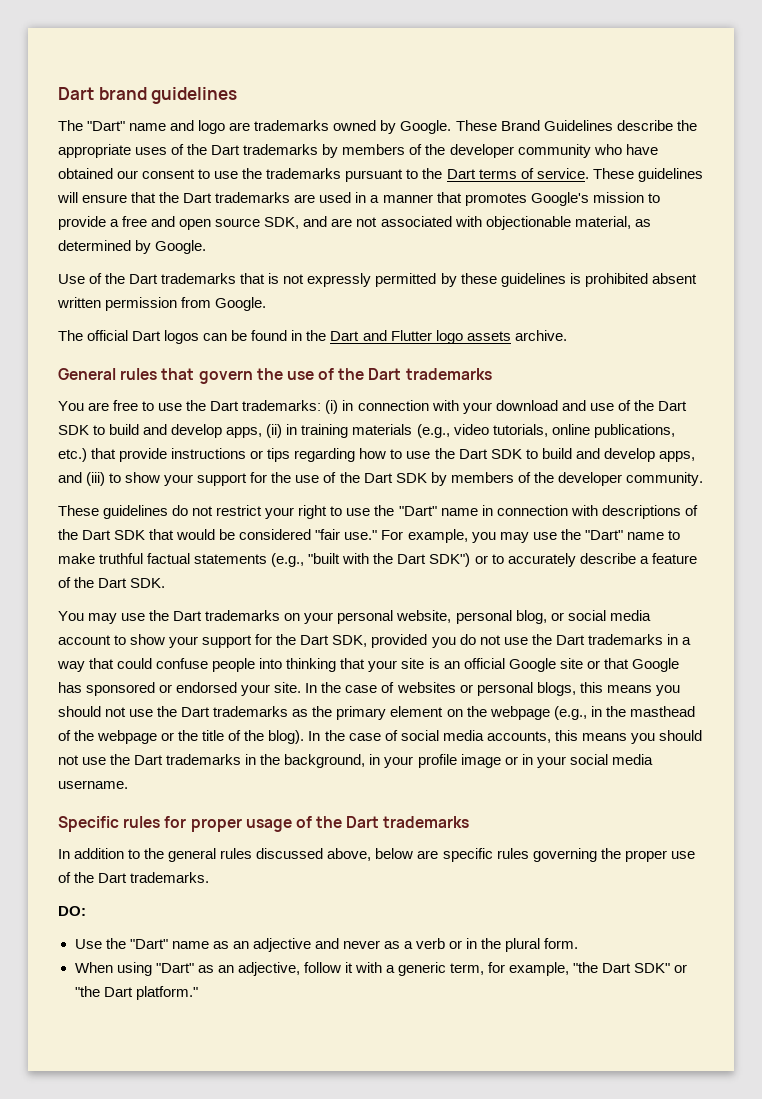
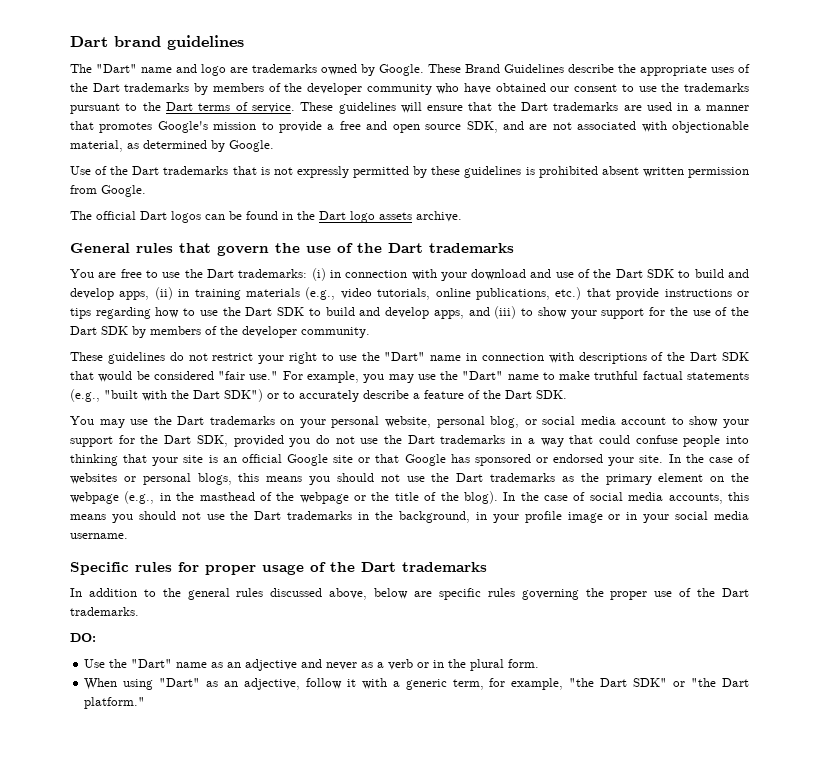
[362,330,432,341] and Flutter -> (346, 215) none

